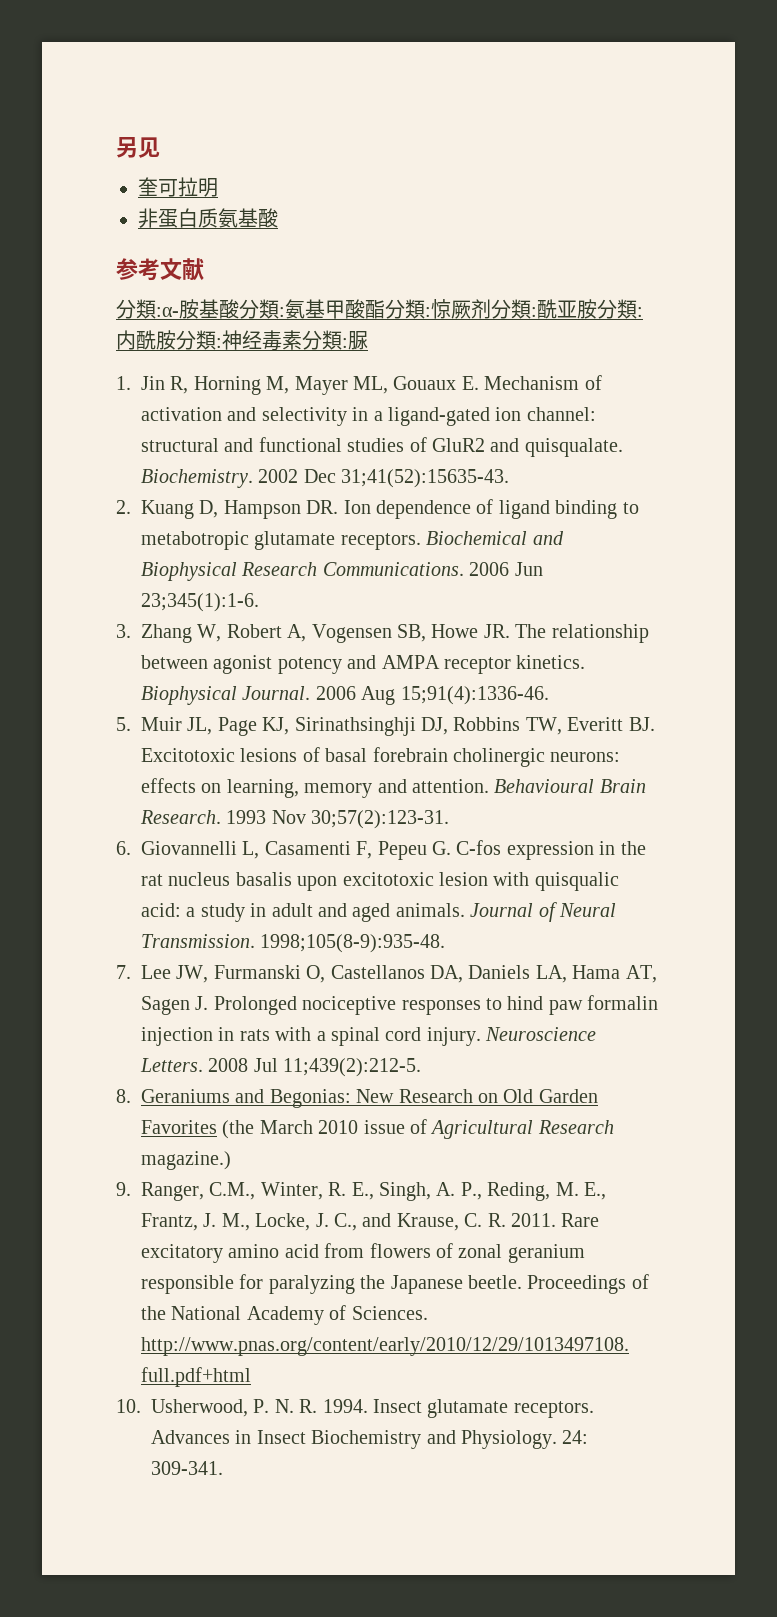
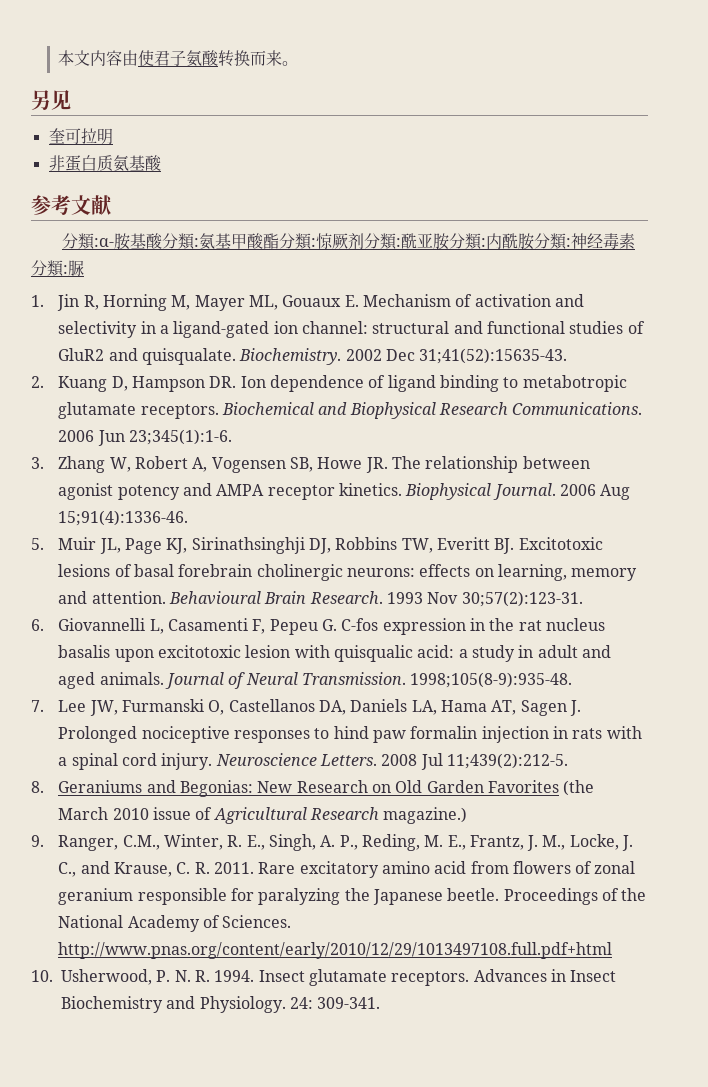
(116, 147) none -> [58,50,299,67] 本文内容由使君子氨酸转换而来。 //

